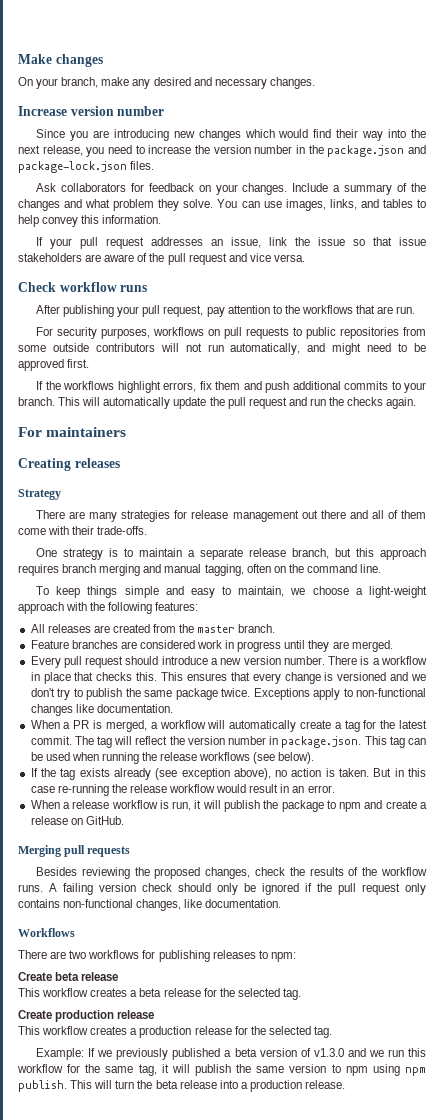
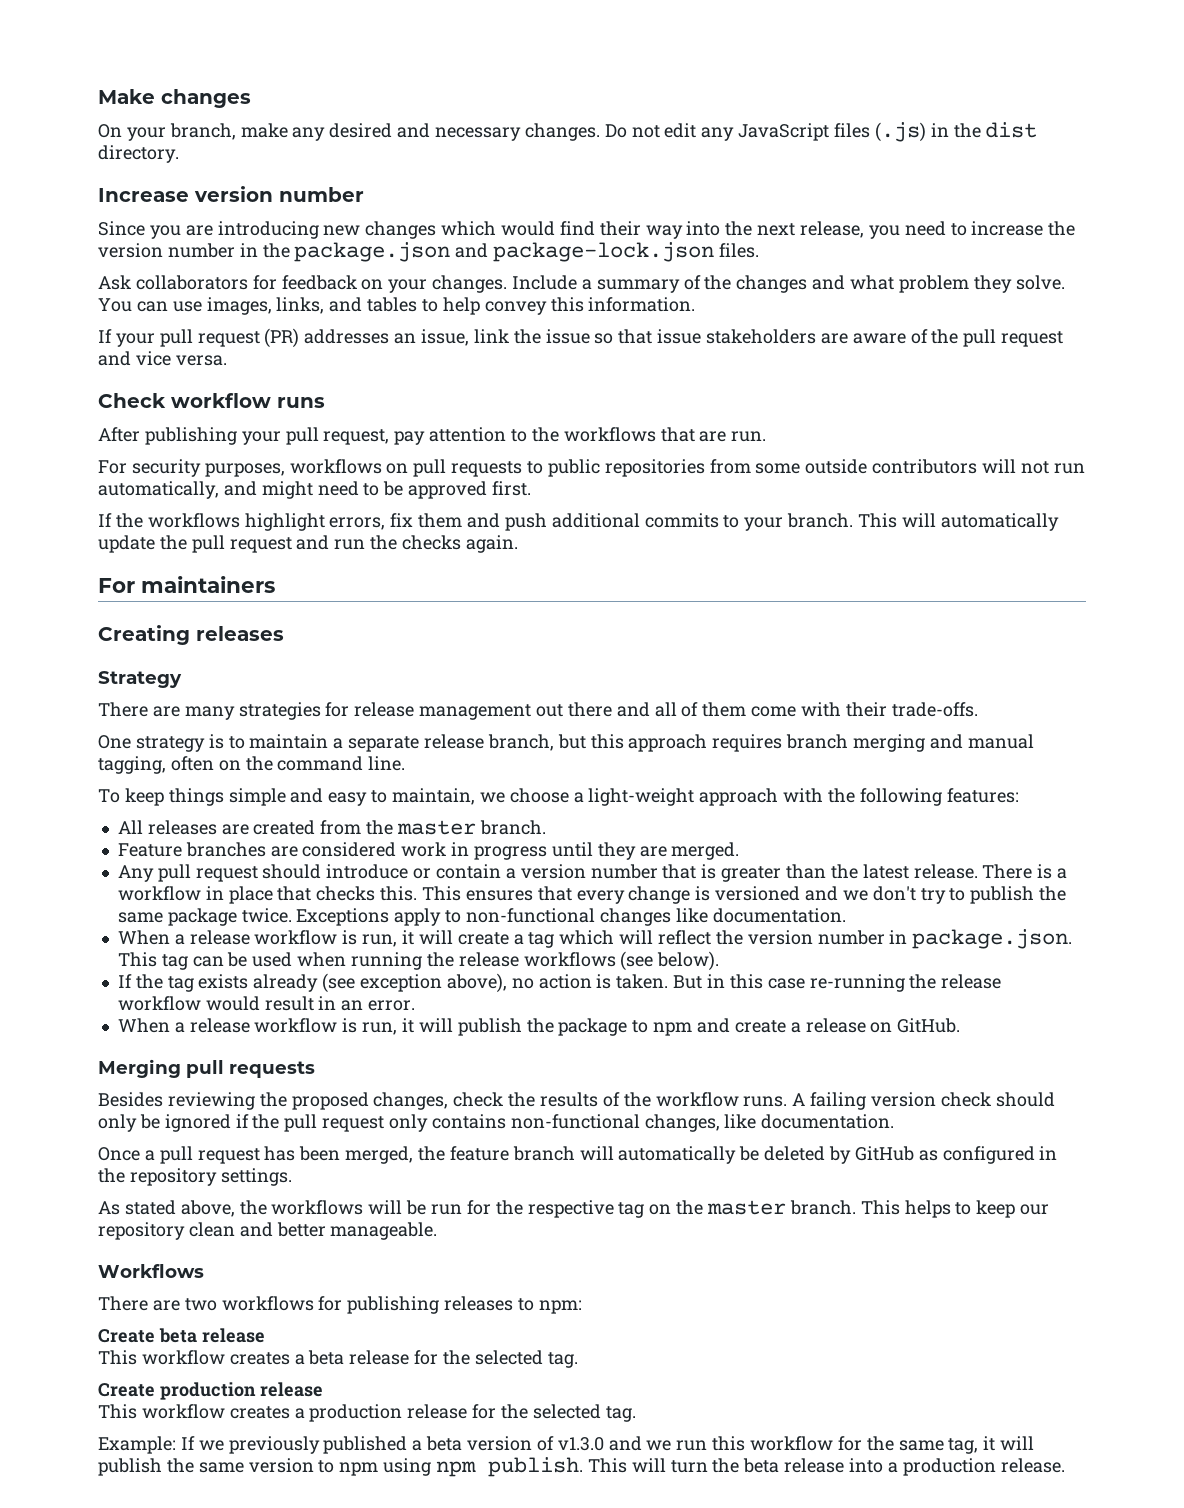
(315, 83) none -> [604,122,1038,142] [98,145,179,163] Do not edit any JavaScript files (.js) in the dist directory.
(145, 243) none -> [264,328,300,348] (PR)
[30,656,61,668] Every -> [117,865,154,882] Any
[211,656,325,665] a new version number. -> [413,864,978,882] or contain a version number that is greater than the latest release.
[73,720,428,732] [30,736,113,748] PR is merged, a workflow will automatically create a tag for the latest commit. The tag -> [189,930,615,948] release workflow is run, it will create a tag which
(282, 903) none -> [98,1146,1058,1164] [98,1168,292,1186] [98,1200,1050,1218] [98,1222,438,1240] // Once a pull request has been merged, the feature branch will automatically be deleted by GitHub as configured in the repository settings. // As stated above, the workflows will be run for the respective tag on the master branch. This helps to keep our repository clean and better manageable.

